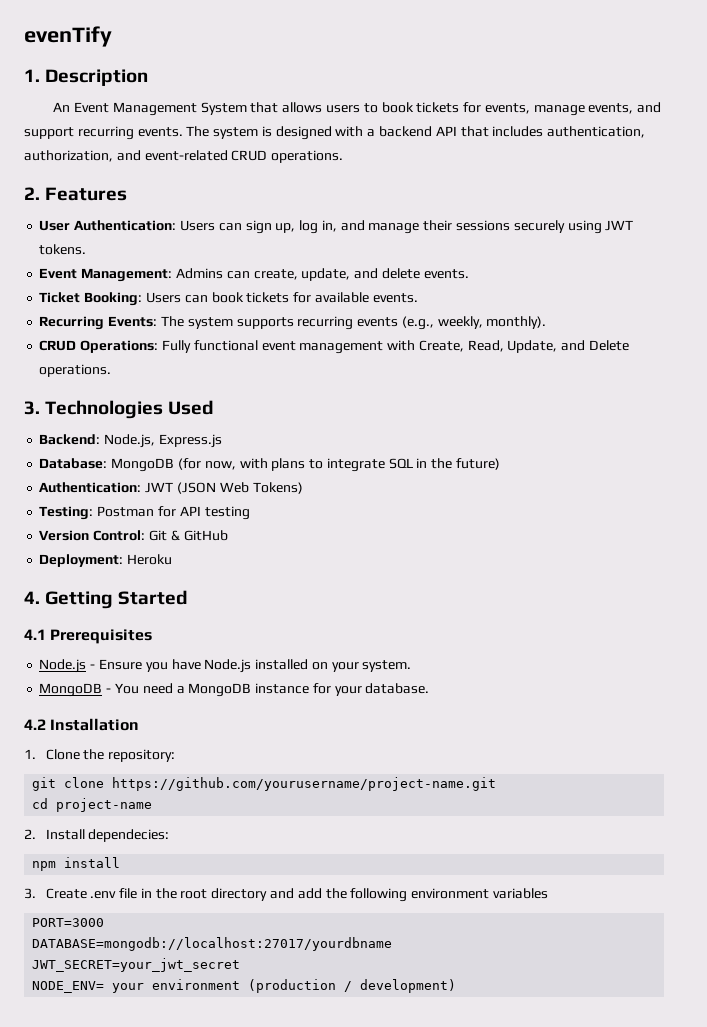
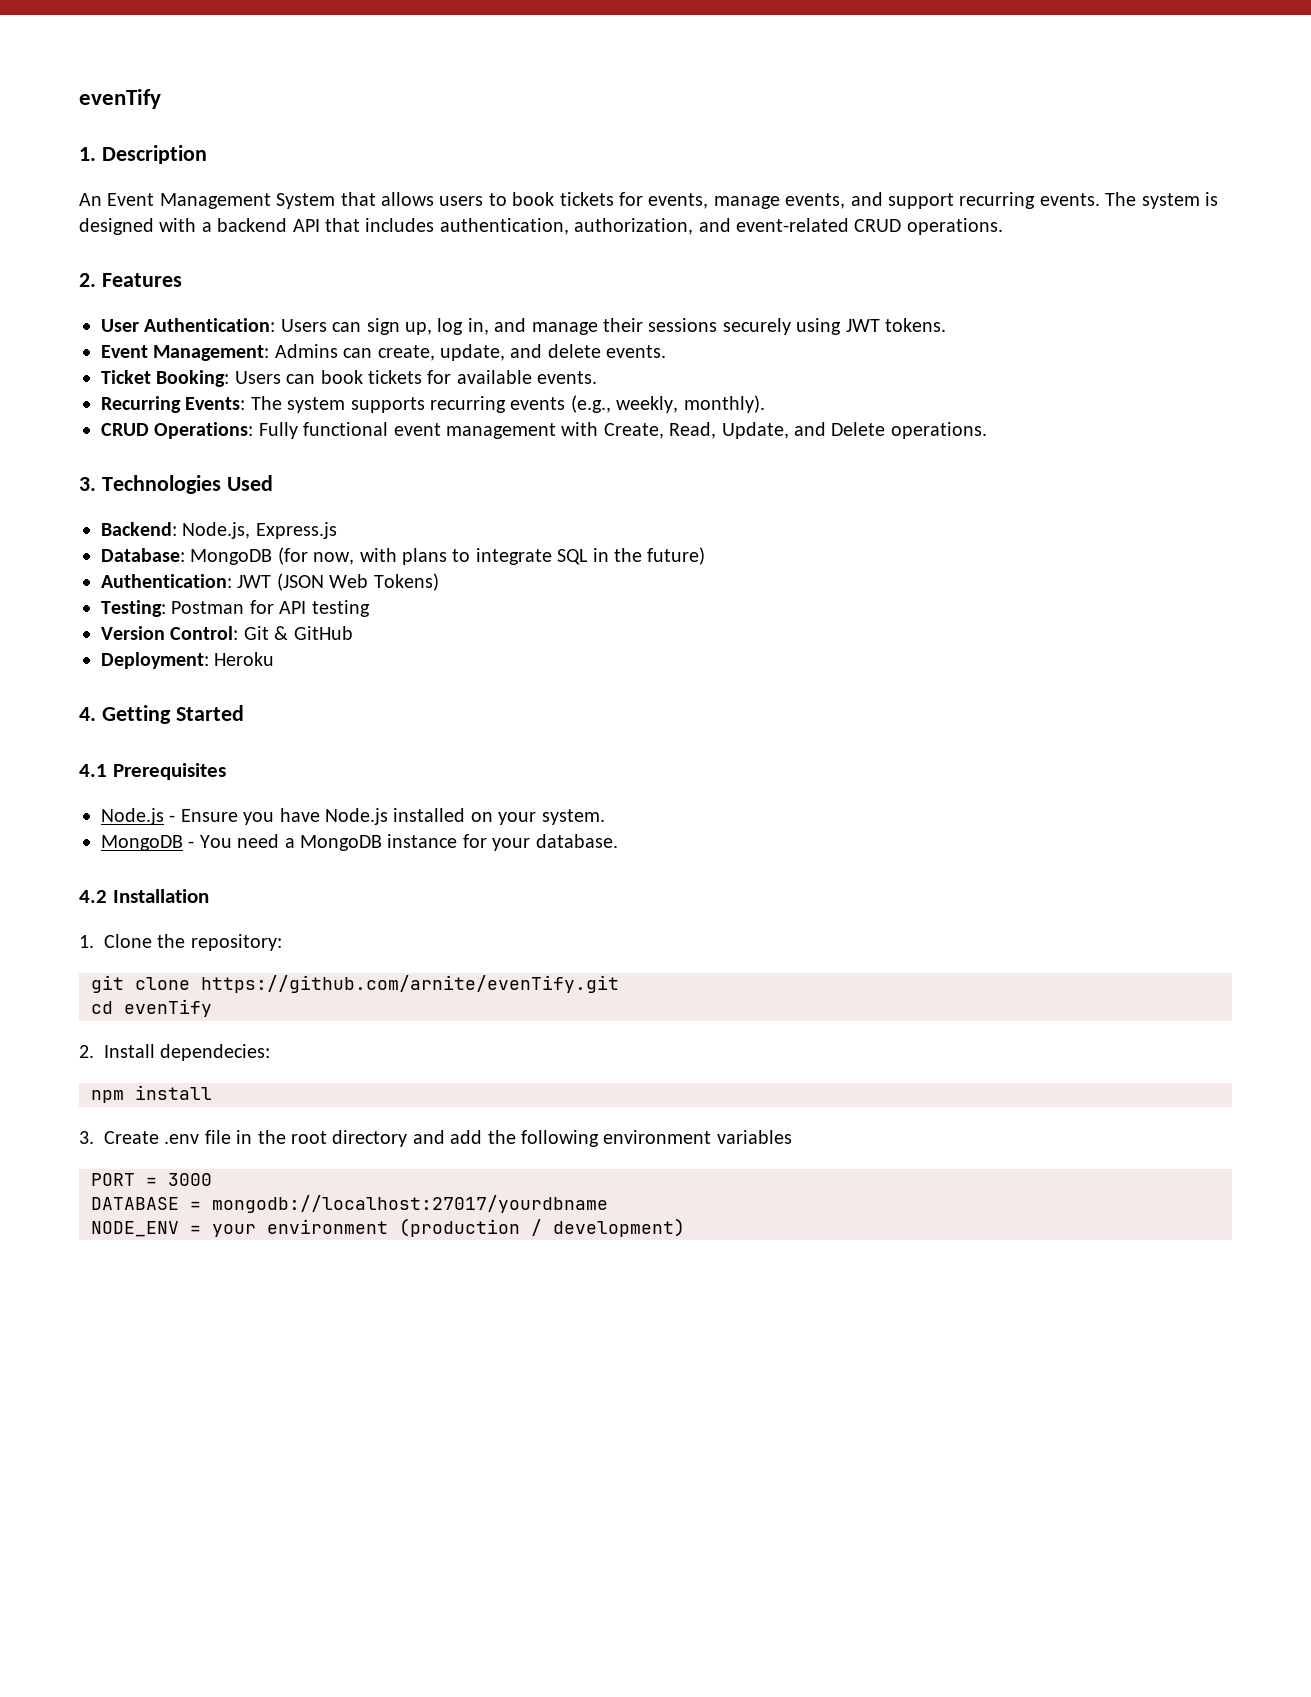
[112,777,497,791] https://github.com/yourusername/project-name.git -> [201,975,619,993] https://github.com/arnite/evenTify.git
[56,798,153,812] project-name -> [124,999,212,1017] evenTify
[32,918,105,927] [32,937,393,951] [32,958,241,972] [32,981,105,993] PORT=3000 // DATABASE=mongodb://localhost:27017/yourdbname // JWT_SECRET=your_jwt_secret // NODE_ENV= -> [91,1173,212,1186] [91,1195,608,1213] [91,1221,201,1237] PORT = 3000 // DATABASE = mongodb://localhost:27017/yourdbname // NODE_ENV =

